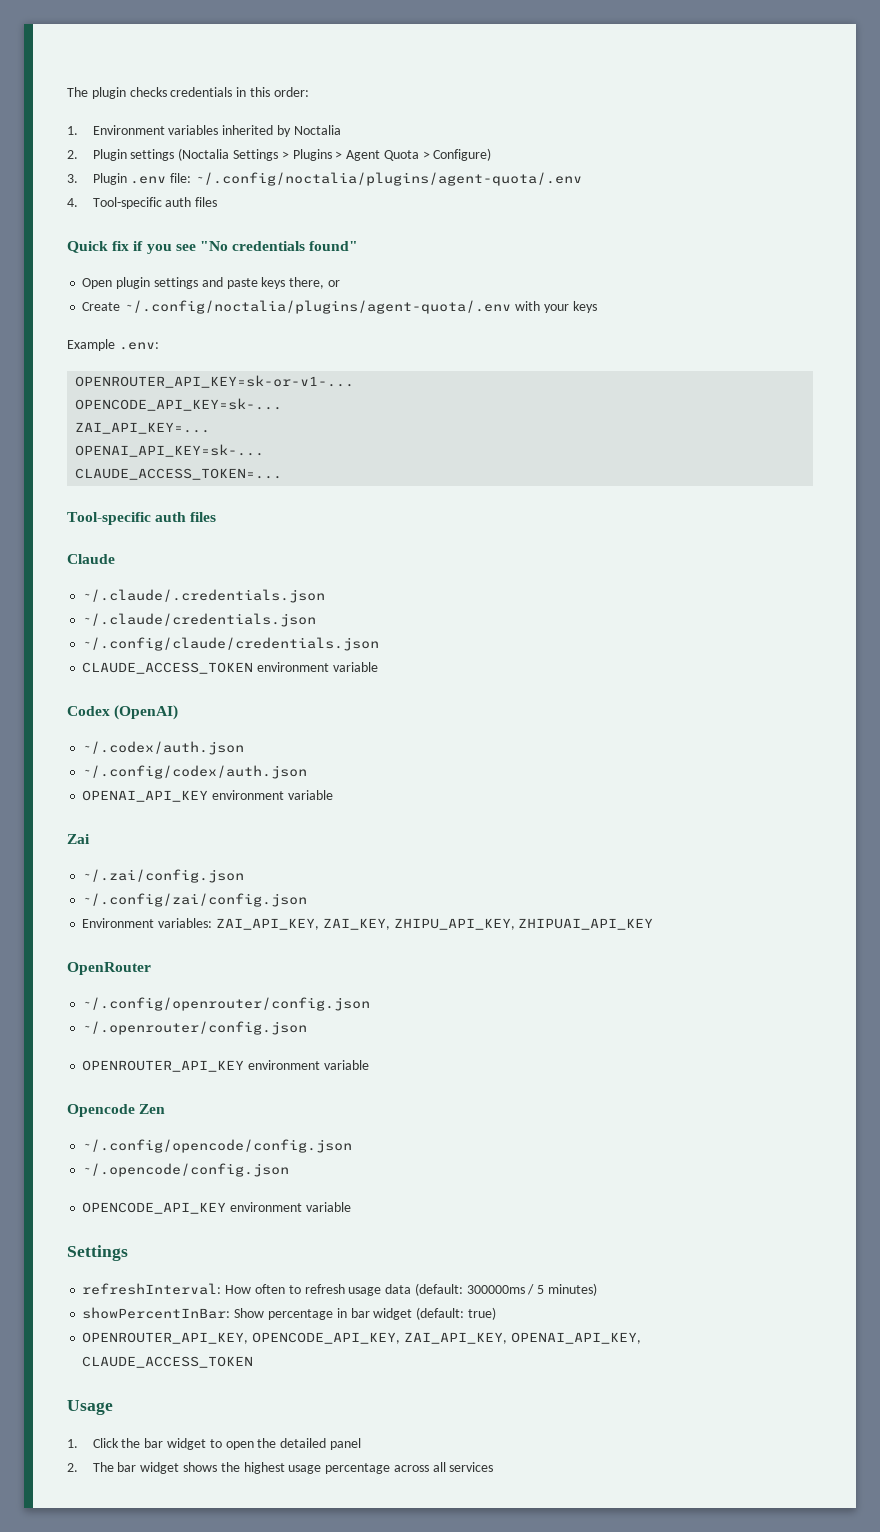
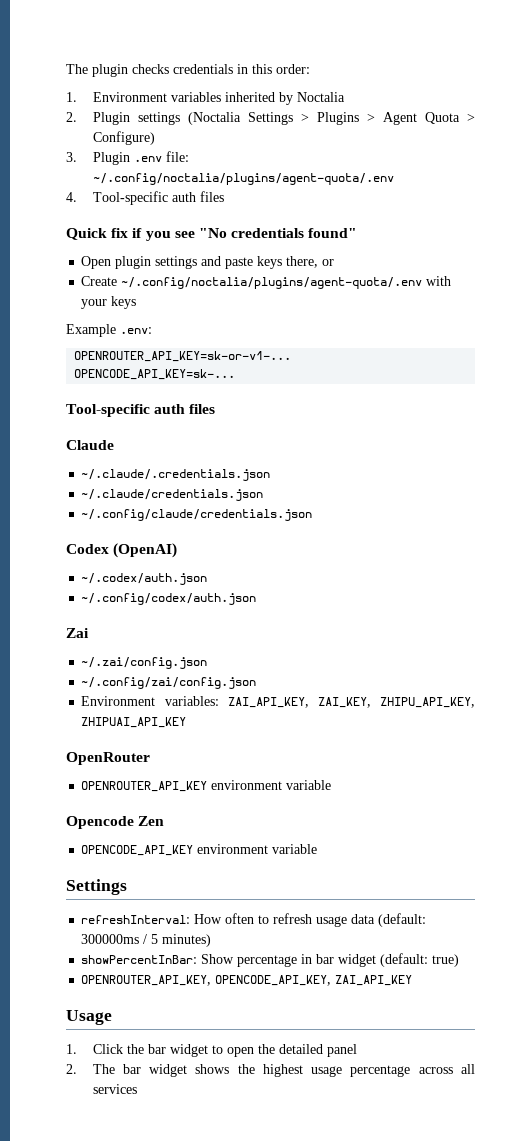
[75,422,211,434] [75,444,265,457] [75,468,283,480] // ZAI_API_KEY=... // OPENAI_API_KEY=sk-... // CLAUDE_ACCESS_TOKEN=... -> (236, 374) none
[82,662,378,674] // CLAUDE_ACCESS_TOKEN environment variable -> (313, 515) none
[82,790,333,802] // OPENAI_API_KEY environment variable -> (257, 599) none
[82,997,371,1011] [82,1021,308,1035] // ~/.config/openrouter/config.json // ~/.openrouter/config.json -> (150, 758) none
[82,1139,353,1153] [82,1163,290,1177] // ~/.config/opencode/config.json // ~/.opencode/config.json -> (165, 821) none
[403,1332,641,1344] [82,1356,254,1368] ZAI_API_KEY, OPENAI_API_KEY, CLAUDE_ACCESS_TOKEN -> [335,975,413,986] ZAI_API_KEY

